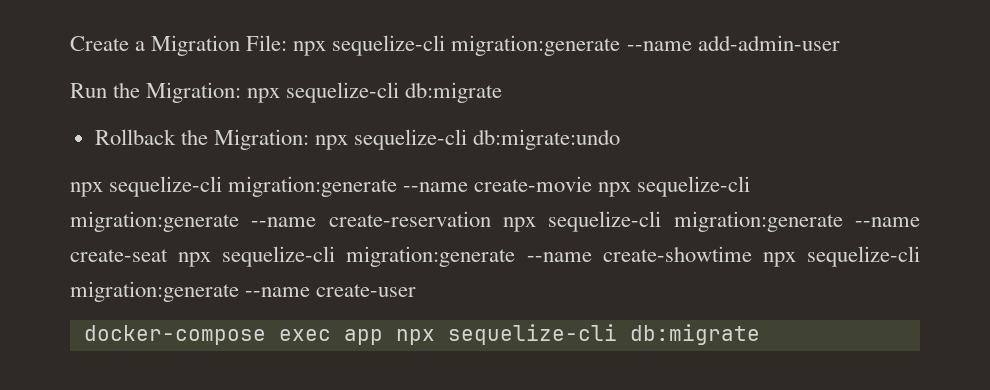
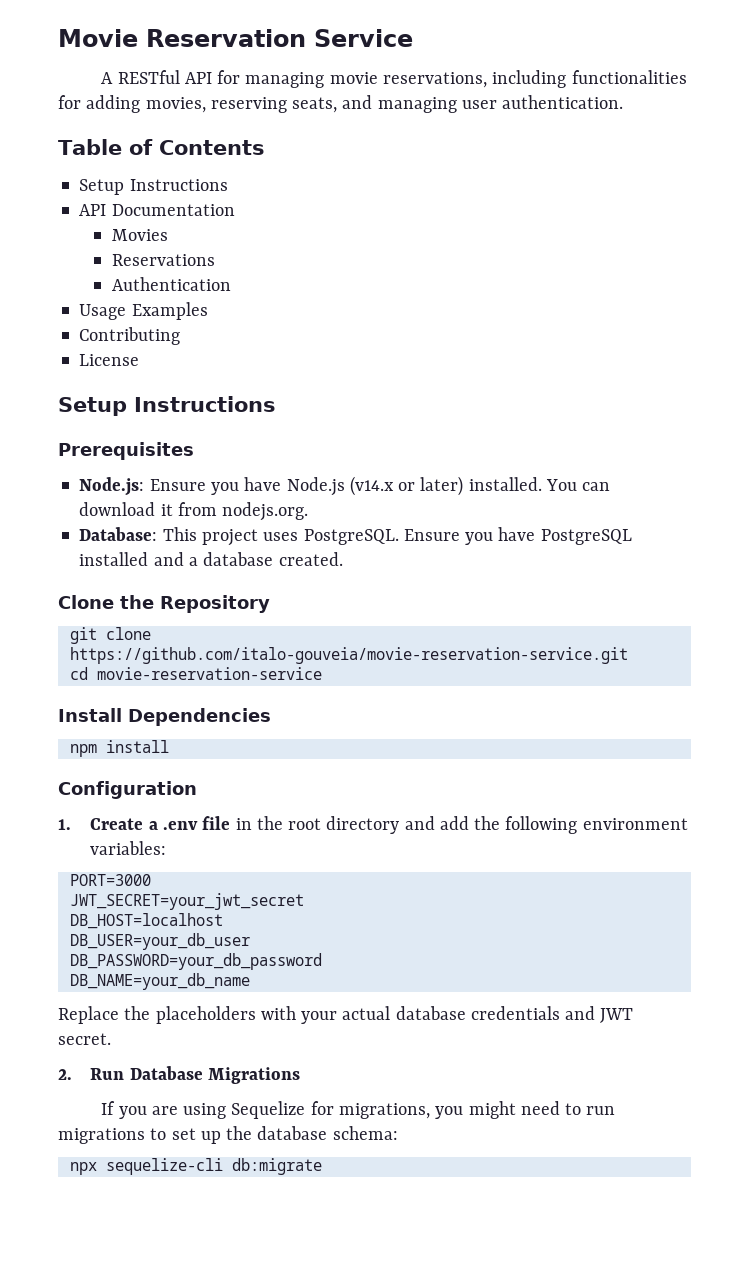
[70,35,840,56] [70,82,503,103] [94,129,621,150] [70,176,751,197] [70,211,920,232] [70,246,920,267] [70,281,417,302] [83,325,383,345] Create a Migration File: npx sequelize-cli migration:generate --name add-admin-user // Run the Migration: npx sequelize-cli db:migrate // Rollback the Migration: npx sequelize-cli db:migrate:undo // npx sequelize-cli migration:generate --name create-movie npx sequelize-cli migration:generate --name create-reservation npx sequelize-cli migration:generate --name create-seat npx sequelize-cli migration:generate --name create-showtime npx sequelize-cli migration:generate --name create-user // docker-compose exec app -> [58,29,413,47] [101,70,687,88] [58,95,624,113] [58,139,265,155] [79,179,228,195] [79,204,235,216] [111,229,168,241] [111,254,215,266] [111,277,231,291] [79,302,208,320] [79,327,181,345] [79,354,140,366] [58,396,276,416] [58,442,194,460] [79,476,611,496] [79,502,309,521] [79,527,632,546] [79,552,343,566] [58,595,270,613] [69,627,151,644] [69,647,628,664] [69,667,322,680] [58,708,271,726] [69,740,169,757] [58,781,197,799] [58,816,688,834] [90,841,167,855] [69,874,151,886] [69,893,304,910] [69,913,223,929] [69,933,250,950] [69,953,322,970] [69,973,250,990] [58,1006,634,1024] [58,1033,111,1045] [58,1066,300,1084] [101,1101,616,1119] [58,1126,398,1144] Movie Reservation Service // A RESTful API for managing movie reservations, including functionalities for adding movies, reserving seats, and managing user authentication. // Table of Contents // Setup Instructions // API Documentation // Movies // Reservations // Authentication // Usage Examples // Contributing // License // Setup Instructions // Prerequisites // Node.js: Ensure you have Node.js (v14.x or later) installed. You can download it from nodejs.org. // Database: This project uses PostgreSQL. Ensure you have PostgreSQL installed and a database created. // Clone the Repository // git clone https://github.com/italo-gouveia/movie-reservation-service.git // cd movie-reservation-service // Install Dependencies // npm install // Configuration // 1. Create a .env file in the root directory and add the following environment variables: // PORT=3000 // JWT_SECRET=your_jwt_secret // DB_HOST=localhost // DB_USER=your_db_user // DB_PASSWORD=your_db_password // DB_NAME=your_db_name // Replace the placeholders with your actual database credentials and JWT secret. // 2. Run Database Migrations // If you are using Sequelize for migrations, you might need to run migrations to set up the database schema: //

